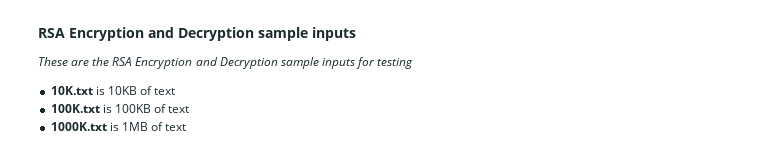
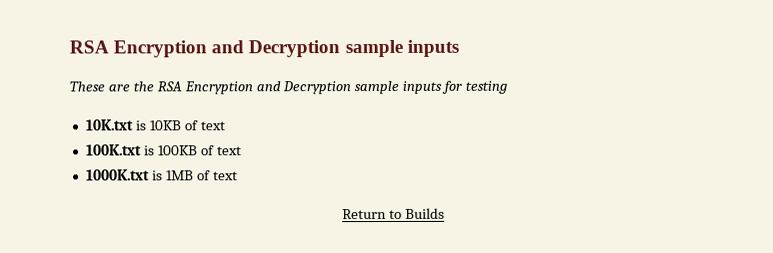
(187, 127) none -> [342,207,445,220] // Return to Builds

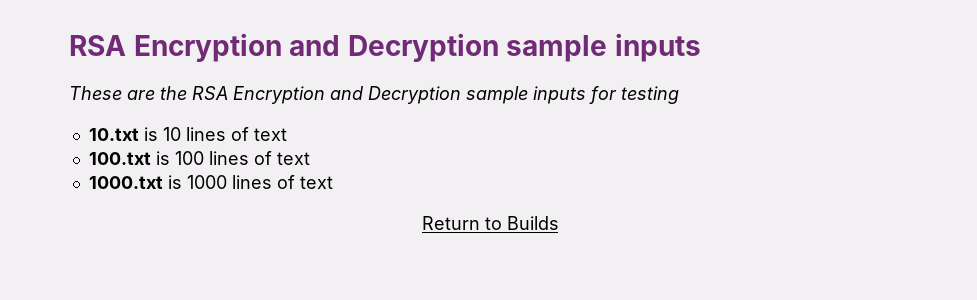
[84,119,226,131] [85,144,242,156] [85,169,194,181] 10K.txt is 10KB of text // 100K.txt is 100KB of text // 1000K.txt is 1MB -> [88,127,287,141] [88,151,310,165] [88,175,272,189] 10.txt is 10 lines of text // 100.txt is 100 lines of text // 1000.txt is 1000 lines

